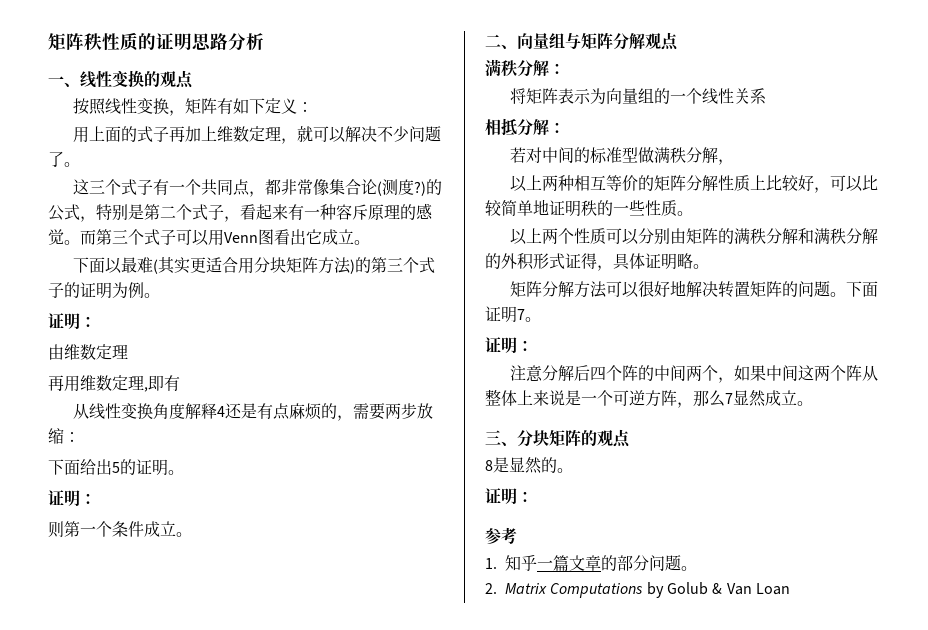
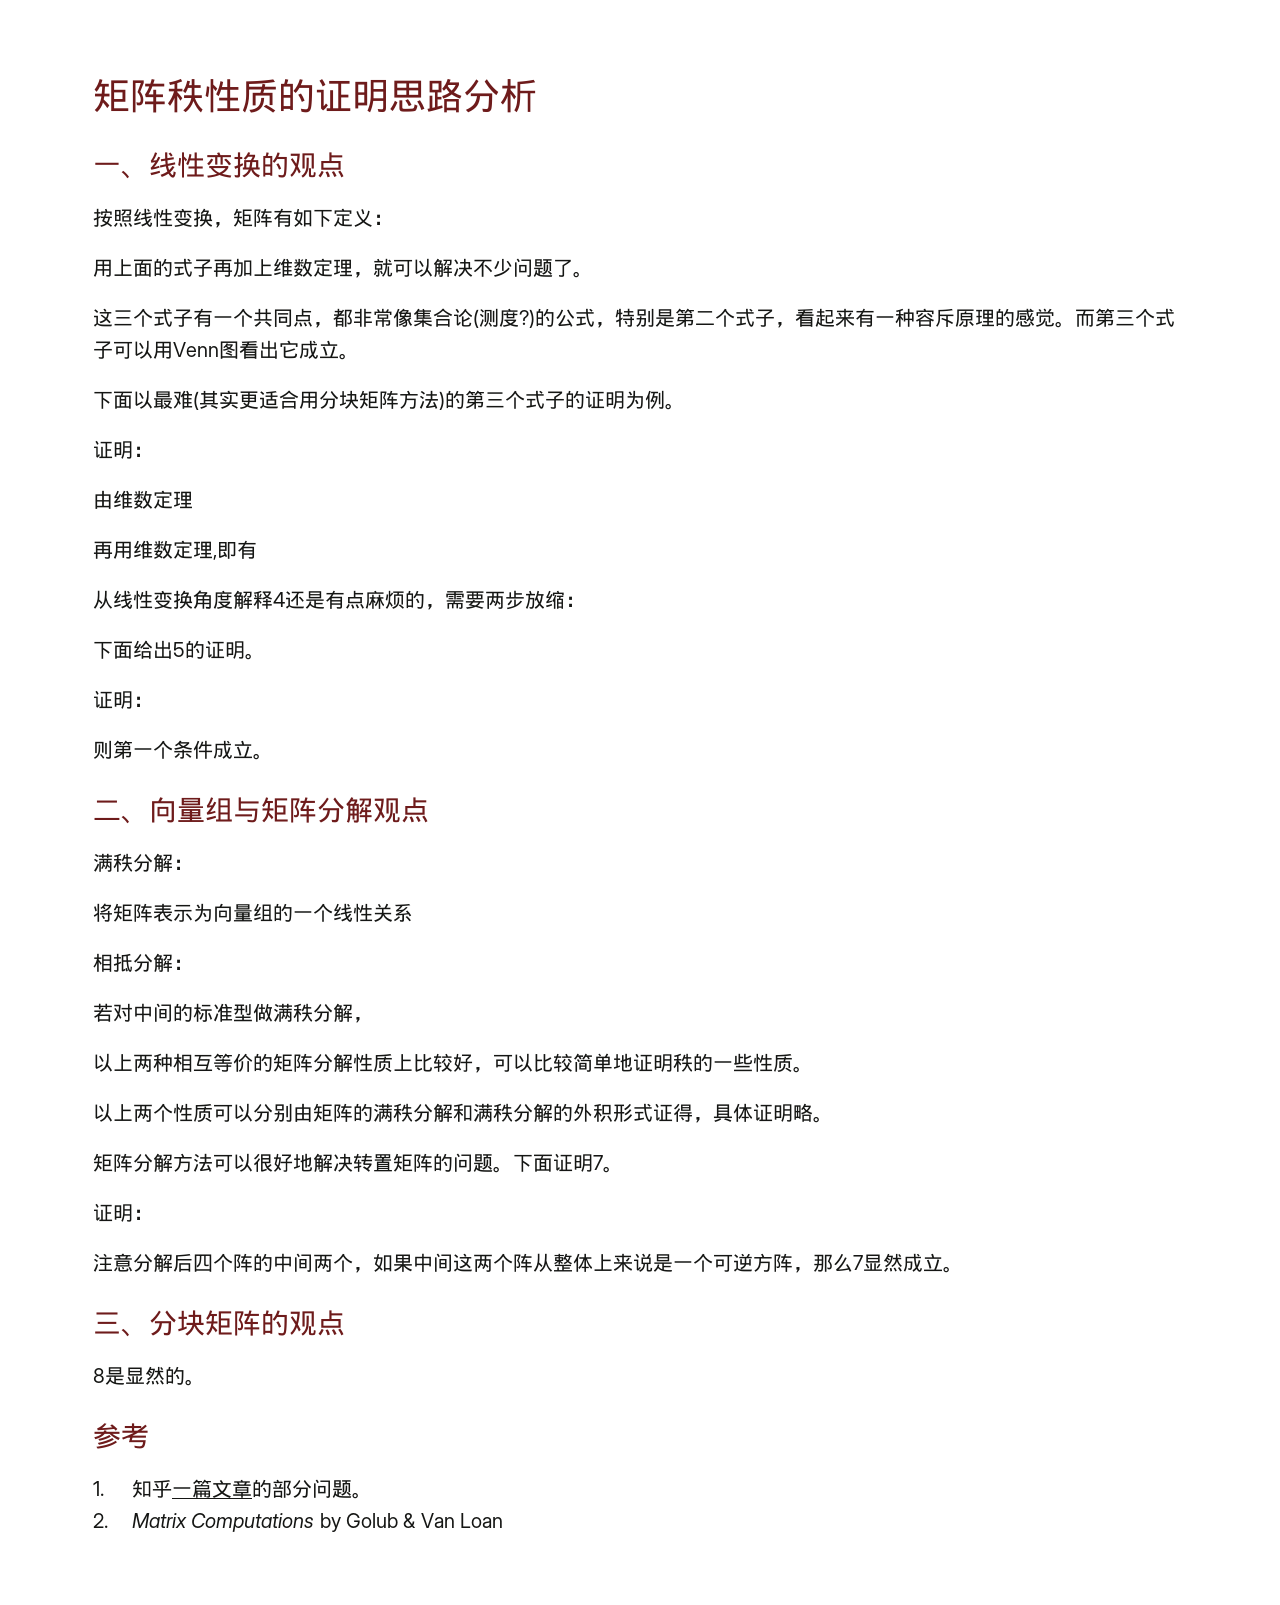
[485,488,533,504] // 证明： -> (205, 1382) none

